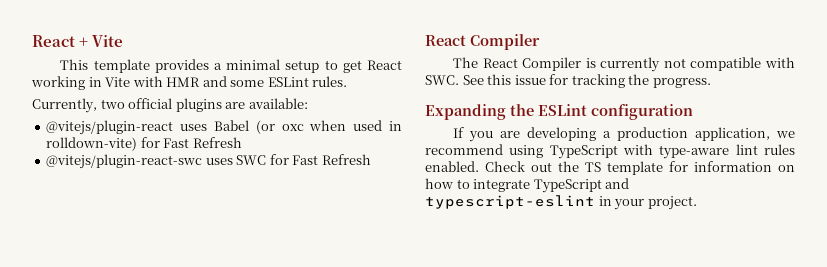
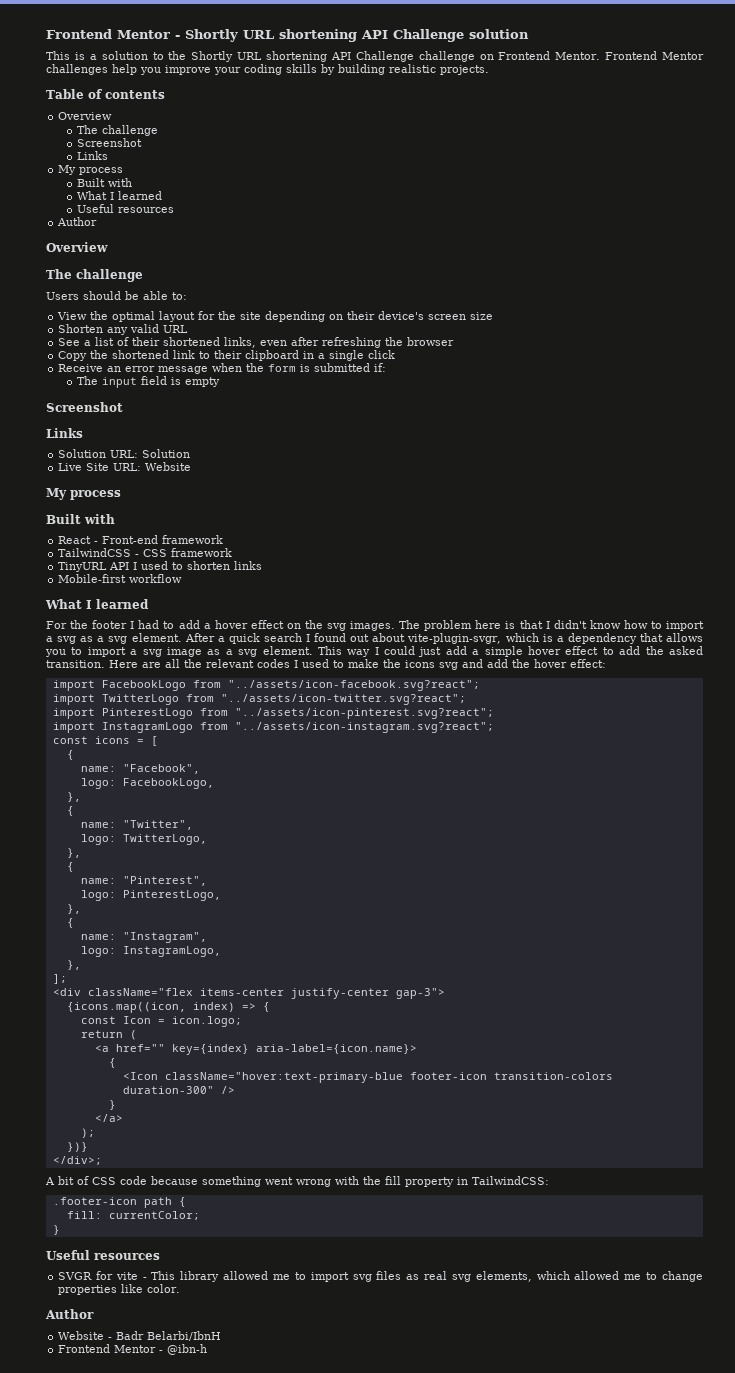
[32,35,124,47] [60,59,403,73] [31,76,348,90] [32,98,308,113] [46,120,402,135] [46,137,242,151] [46,154,371,169] [425,34,540,50] [453,57,795,72] [425,74,711,88] [425,104,693,120] [453,127,795,142] [425,144,795,159] [425,161,795,175] [425,178,630,193] [425,195,697,210] React + Vite // This template provides a minimal setup to get React working in Vite with HMR and some ESLint rules. // Currently, two official plugins are available: // @vitejs/plugin-react uses Babel (or oxc when used in rolldown-vite) for Fast Refresh // @vitejs/plugin-react-swc uses SWC for Fast Refresh // React Compiler // The React Compiler is currently not compatible with SWC. See this issue for tracking the progress. // Expanding the ESLint configuration // If you are developing a production application, we recommend using TypeScript with type-aware lint rules enabled. Check out the TS template for information on how to integrate TypeScript and typescript-eslint in your project. -> [46,29,529,42] [46,51,704,62] [46,64,489,75] [46,89,165,99] [58,112,113,120] [76,125,158,136] [76,138,142,147] [76,151,108,160] [58,165,124,175] [76,178,132,187] [76,191,162,200] [76,204,174,213] [57,217,98,226] [46,242,108,252] [46,269,143,282] [46,291,187,300] [57,311,494,322] [58,324,189,335] [58,337,455,348] [58,350,396,361] [58,363,387,374] [76,376,220,388] [46,402,123,412] [46,428,83,438] [58,449,191,458] [58,462,192,471] [46,488,121,500] [46,514,115,524] [58,535,224,544] [58,548,233,557] [58,561,263,572] [58,574,183,583] [45,599,149,609] [46,620,704,631] [46,633,703,644] [45,646,703,657] [46,659,606,670] [52,680,480,691] [52,694,466,705] [52,708,494,719] [52,722,494,733] [52,736,158,746] [66,750,74,760] [80,764,200,774] [80,778,214,789] [66,792,81,802] [66,806,74,816] [80,820,193,830] [80,834,207,845] [66,848,81,858] [66,862,74,872] [80,876,207,886] [80,890,221,901] [66,904,81,914] [66,918,74,928] [80,932,207,943] [80,946,221,957] [66,960,81,970] [52,974,67,984] [52,988,445,999] [66,1002,270,1013] [80,1016,242,1027] [80,1030,137,1040] [94,1044,417,1055] [108,1058,116,1068] [122,1072,613,1083] [122,1086,235,1094] [108,1100,116,1110] [94,1114,123,1122] [80,1128,95,1138] [66,1142,88,1152] [52,1156,102,1165] [45,1176,549,1187] [52,1197,186,1208] [66,1211,200,1220] [52,1225,60,1235] [46,1250,160,1260] [58,1271,704,1282] [58,1284,181,1295] [45,1309,94,1319] [58,1331,222,1341] [58,1344,208,1355] Frontend Mentor - Shortly URL shortening API Challenge solution // This is a solution to the Shortly URL shortening API Challenge challenge on Frontend Mentor. Frontend Mentor challenges help you improve your coding skills by building realistic projects. // Table of contents // Overview // The challenge // Screenshot // Links // My process // Built with // What I learned // Useful resources // Author // Overview // The challenge // Users should be able to: // View the optimal layout for the site depending on their device's screen size // Shorten any valid URL // See a list of their shortened links, even after refreshing the browser // Copy the shortened link to their clipboard in a single click // Receive an error message when the form is submitted if: // The input field is empty // Screenshot // Links // Solution URL: Solution // Live Site URL: Website // My process // Built with // React - Front-end framework // TailwindCSS - CSS framework // TinyURL API I used to shorten links // Mobile-first workflow // What I learned // For the footer I had to add a hover effect on the svg images. The problem here is that I didn't know how to import a svg as a svg element. After a quick search I found out about vite-plugin-svgr, which is a dependency that allows you to import a svg image as a svg element. This way I could just add a simple hover effect to add the asked transition. Here are all the relevant codes I used to make the icons svg and add the hover effect: // import FacebookLogo from "../assets/icon-facebook.svg?react"; // import TwitterLogo from "../assets/icon-twitter.svg?react"; // import PinterestLogo from "../assets/icon-pinterest.svg?react"; // import InstagramLogo from "../assets/icon-instagram.svg?react"; // const icons = [ // { // name: "Facebook", // logo: FacebookLogo, // }, // { // name: "Twitter", // logo: TwitterLogo, // }, // { // name: "Pinterest", // logo: PinterestLogo, // }, // { // name: "Instagram", // logo: InstagramLogo, // }, // ]; // <div className="flex items-center justify-center gap-3"> // {icons.map((icon, index) => { // const Icon = icon.logo; // return ( // <a href="" key={index} aria-label={icon.name}> // { // <Icon className="hover:text-primary-blue footer-icon transition-colors duration-300" /> // } // </a> // ); // })} // </div>; // A bit of CSS code because something went wrong with the fill property in TailwindCSS: // .footer-icon path { // fill: currentColor; // } // Useful resources // SVGR for vite - This library allowed me to import svg files as real svg elements, which allowed me to change properties like color. // Author // Website - Badr Belarbi/IbnH // Frontend Mentor - @ibn-h

